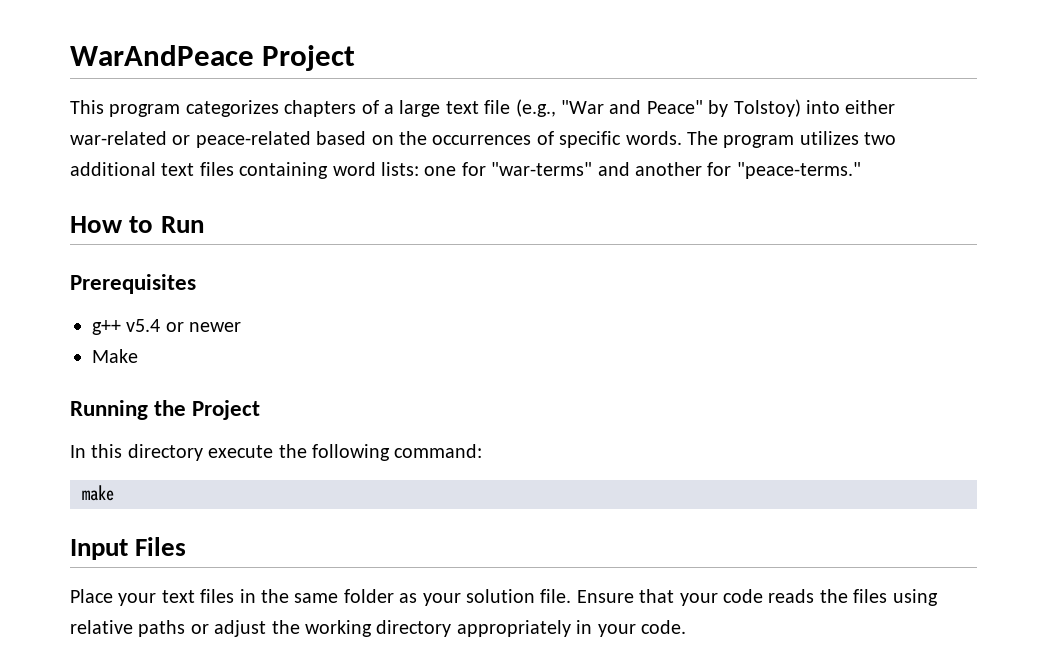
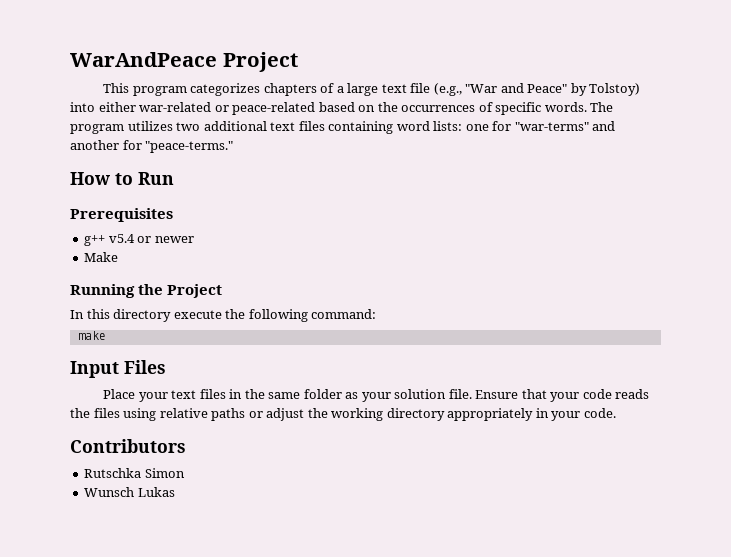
(686, 627) none -> [70,439,186,453] [84,468,185,478] [84,487,175,497] // Contributors // Rutschka Simon // Wunsch Lukas

